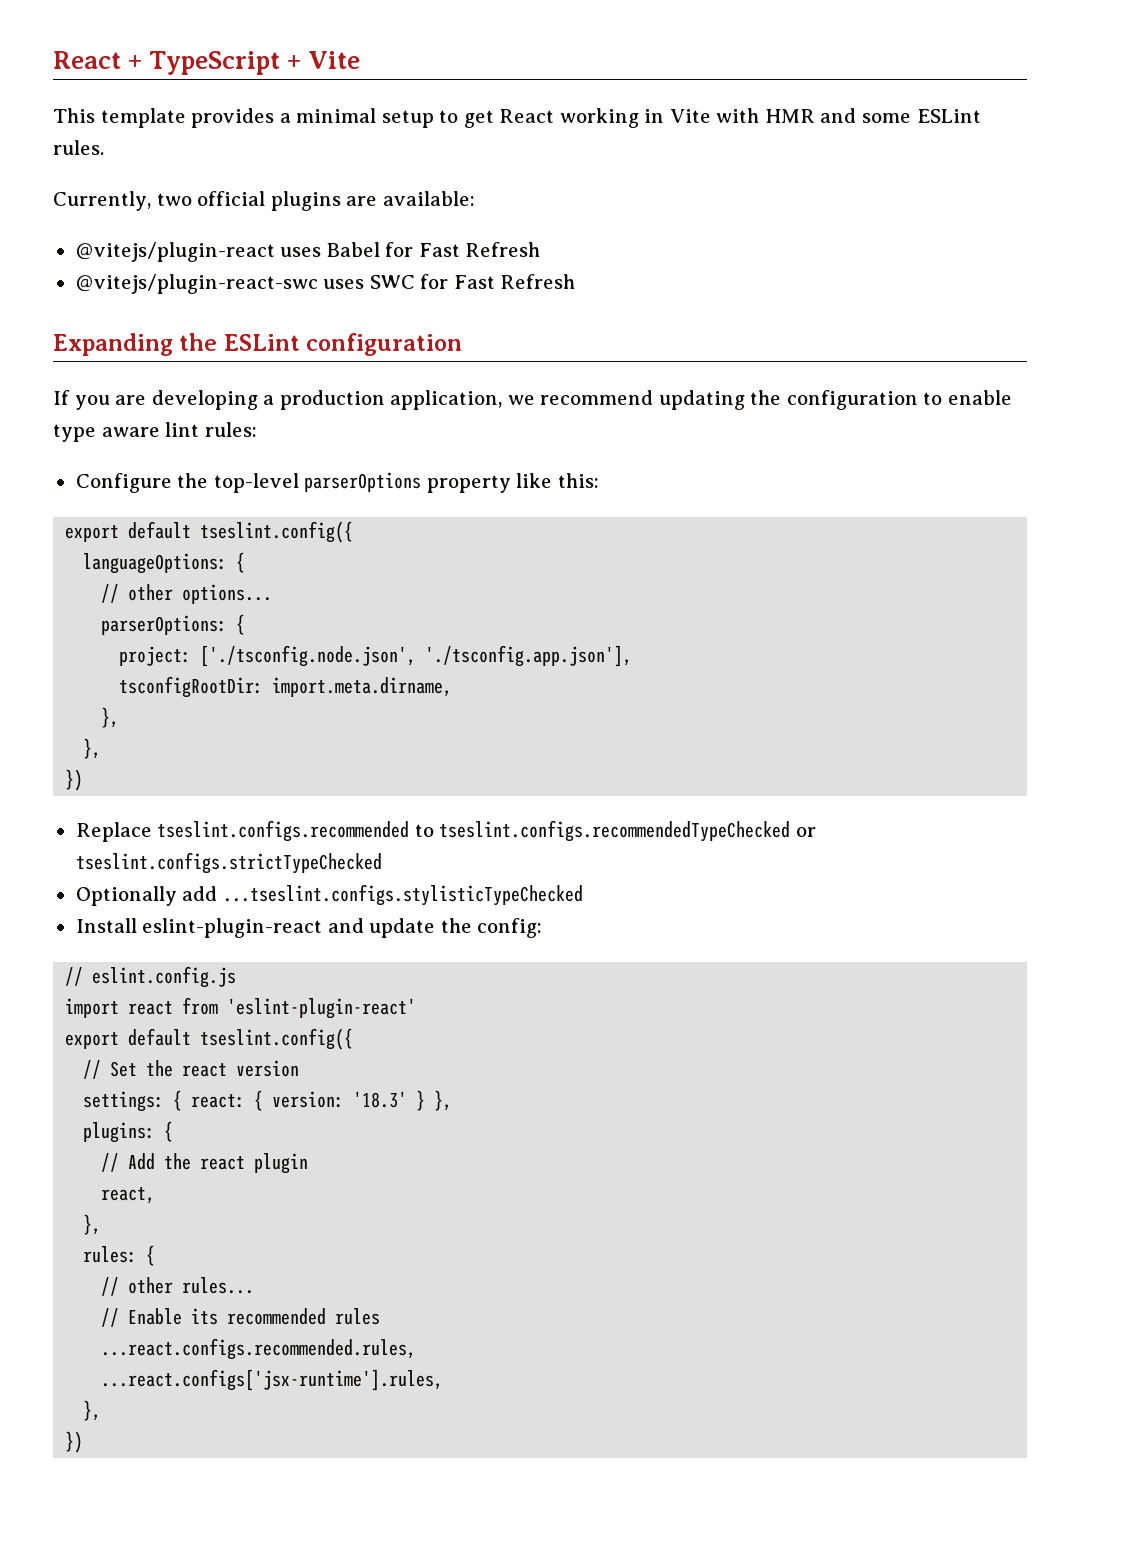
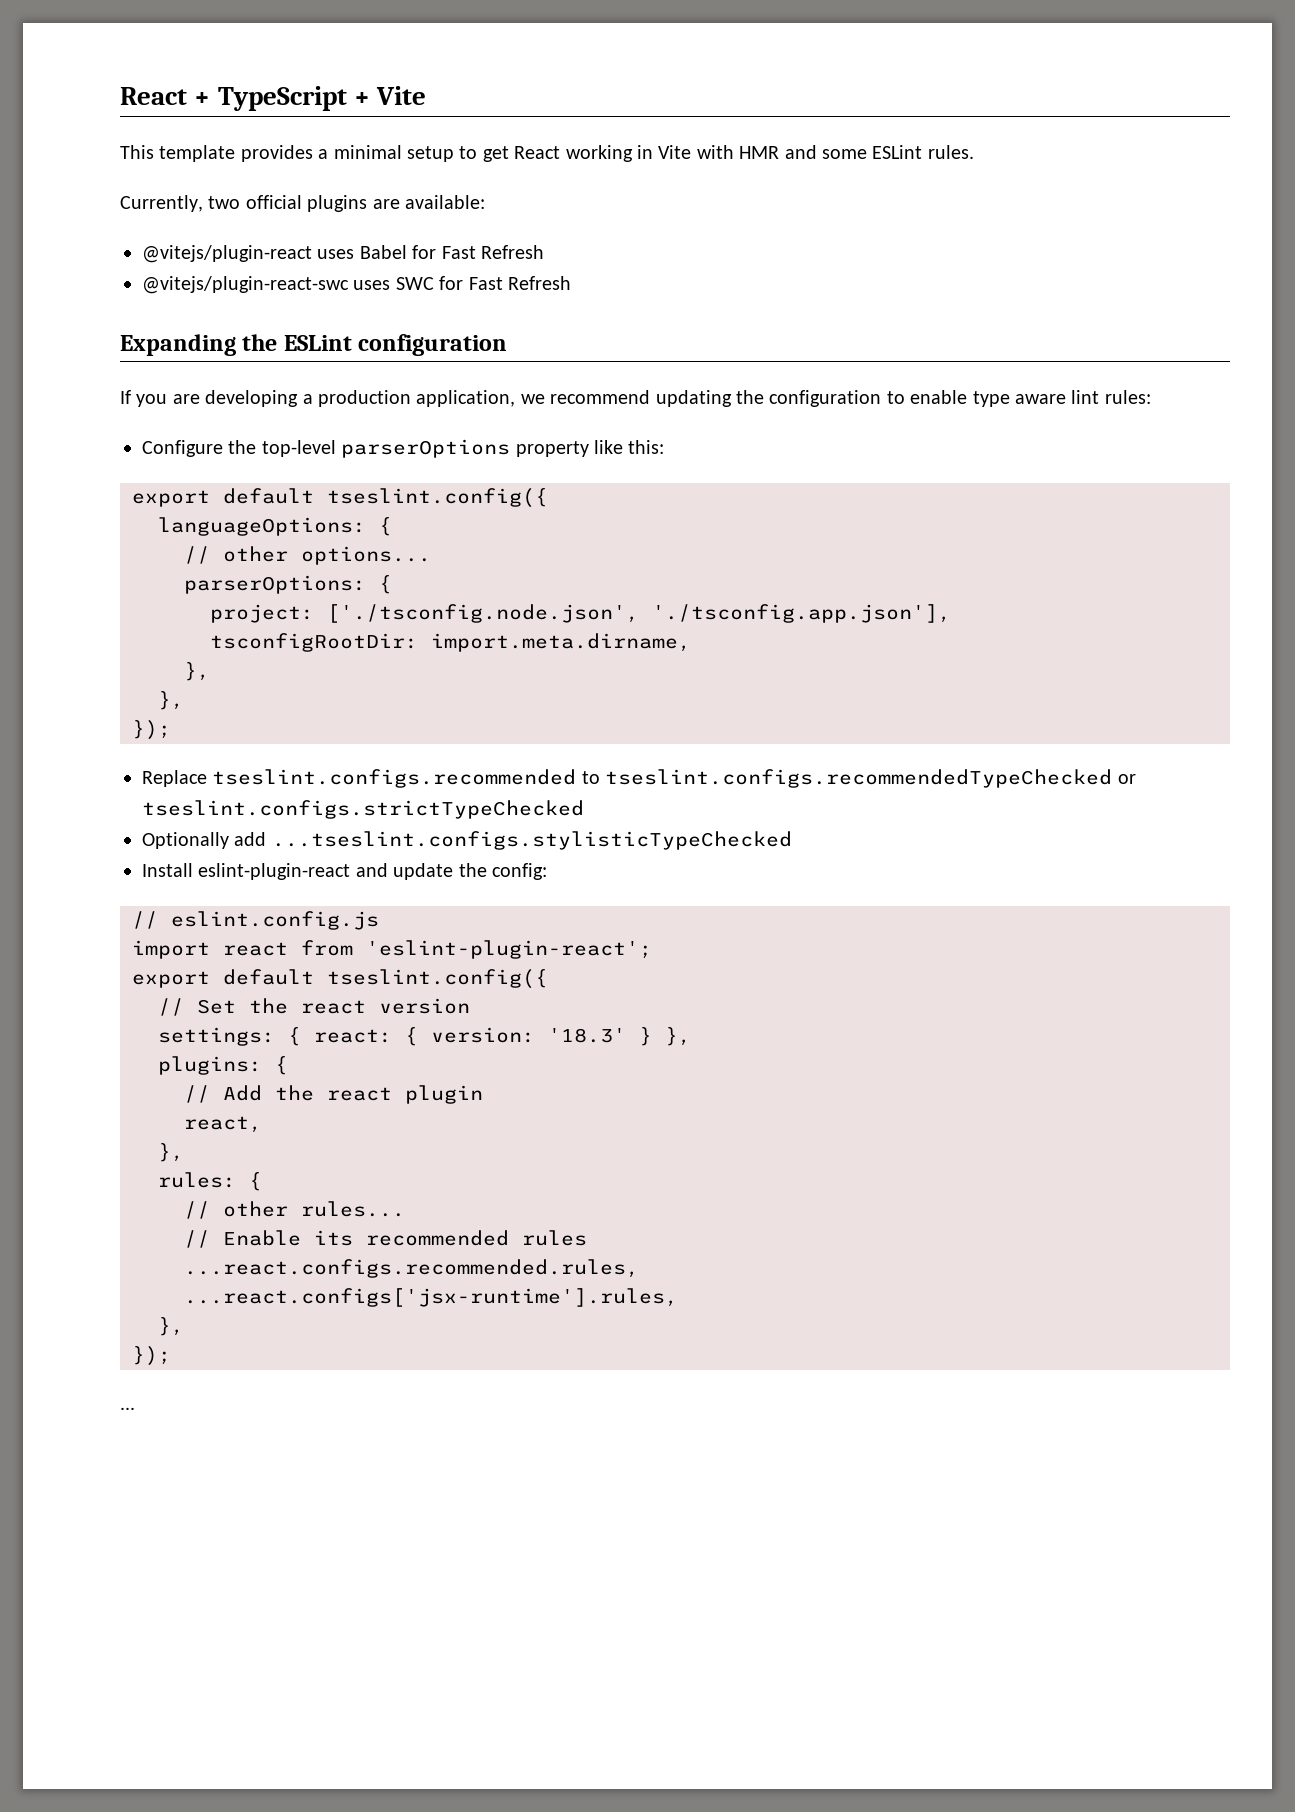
[65,769,84,791] }) -> [132,720,171,740] });
[227,998,417,1019] 'eslint-plugin-react' -> [366,940,652,959] 'eslint-plugin-react';
[65,1431,84,1453] }) -> [132,1346,171,1366] [120,1407,135,1410] }); // ...

